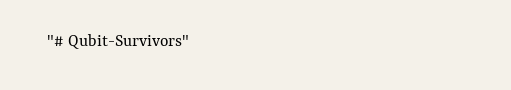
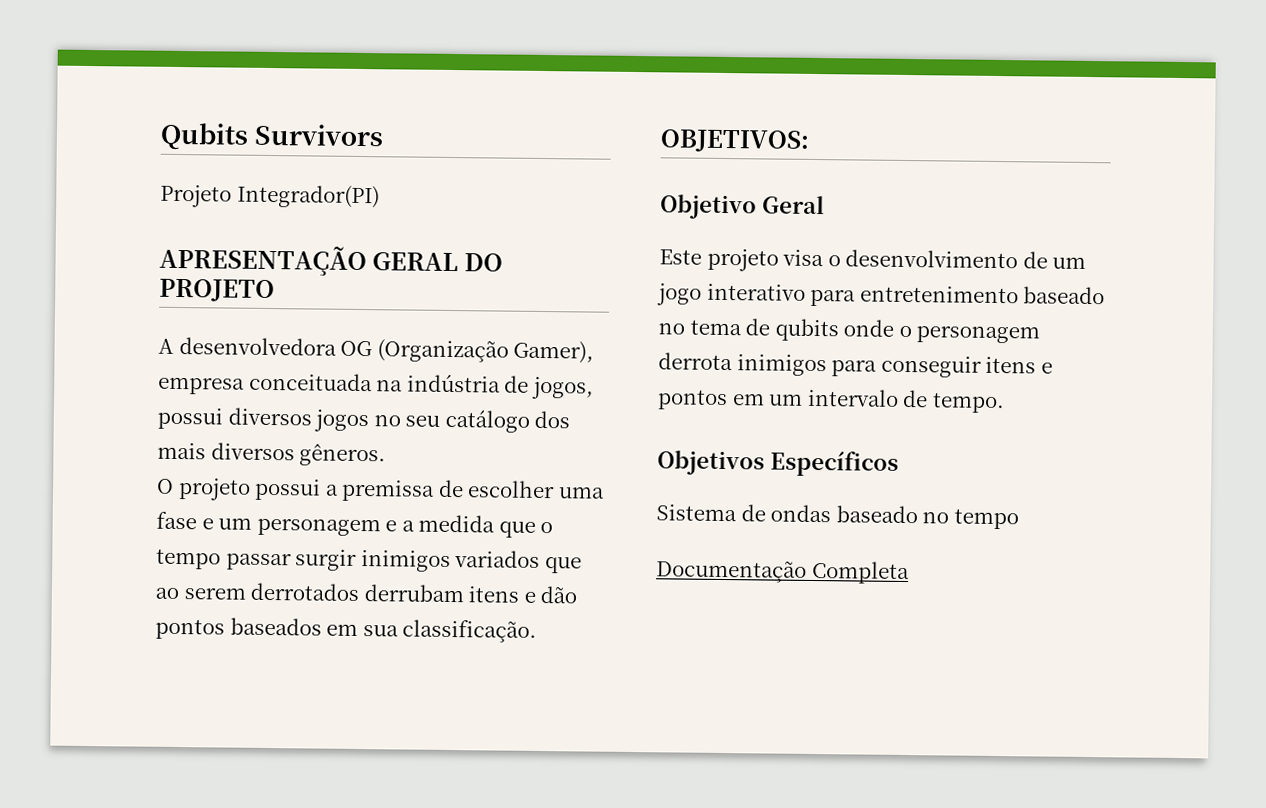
[47,34,189,49] "# Qubit-Survivors" -> [160,122,385,151] [160,184,380,209] [159,244,503,277] [159,278,275,303] [158,337,595,364] [158,372,594,400] [157,407,571,433] [157,442,387,467] [156,478,605,502] [156,511,554,538] [156,548,582,574] [155,582,578,604] [155,617,538,643] [660,129,810,153] [660,194,825,220] [659,248,1087,272] [657,283,1106,307] [658,318,1041,344] [658,352,1053,378] [657,388,1005,414] [657,450,899,477] [656,504,1019,530] [656,559,910,585] Qubits Survivors // Projeto Integrador(PI) // APRESENTAÇÃO GERAL DO PROJETO // A desenvolvedora OG (Organização Gamer), empresa conceituada na indústria de jogos, possui diversos jogos no seu catálogo dos mais diversos gêneros. // O projeto possui a premissa de escolher uma fase e um personagem e a medida que o tempo passar surgir inimigos variados que ao serem derrotados derrubam itens e dão pontos baseados em sua classificação. // OBJETIVOS: // Objetivo Geral // Este projeto visa o desenvolvimento de um jogo interativo para entretenimento baseado no tema de qubits onde o personagem derrota inimigos para conseguir itens e pontos em um intervalo de tempo. // Objetivos Específicos // Sistema de ondas baseado no tempo // Documentação Completa

